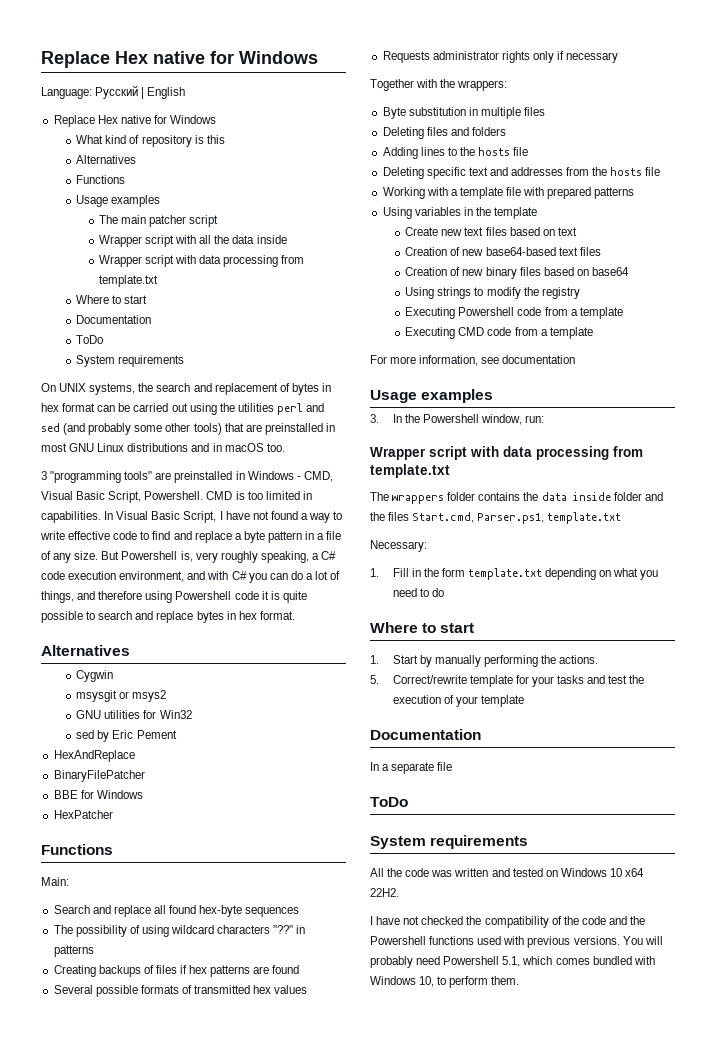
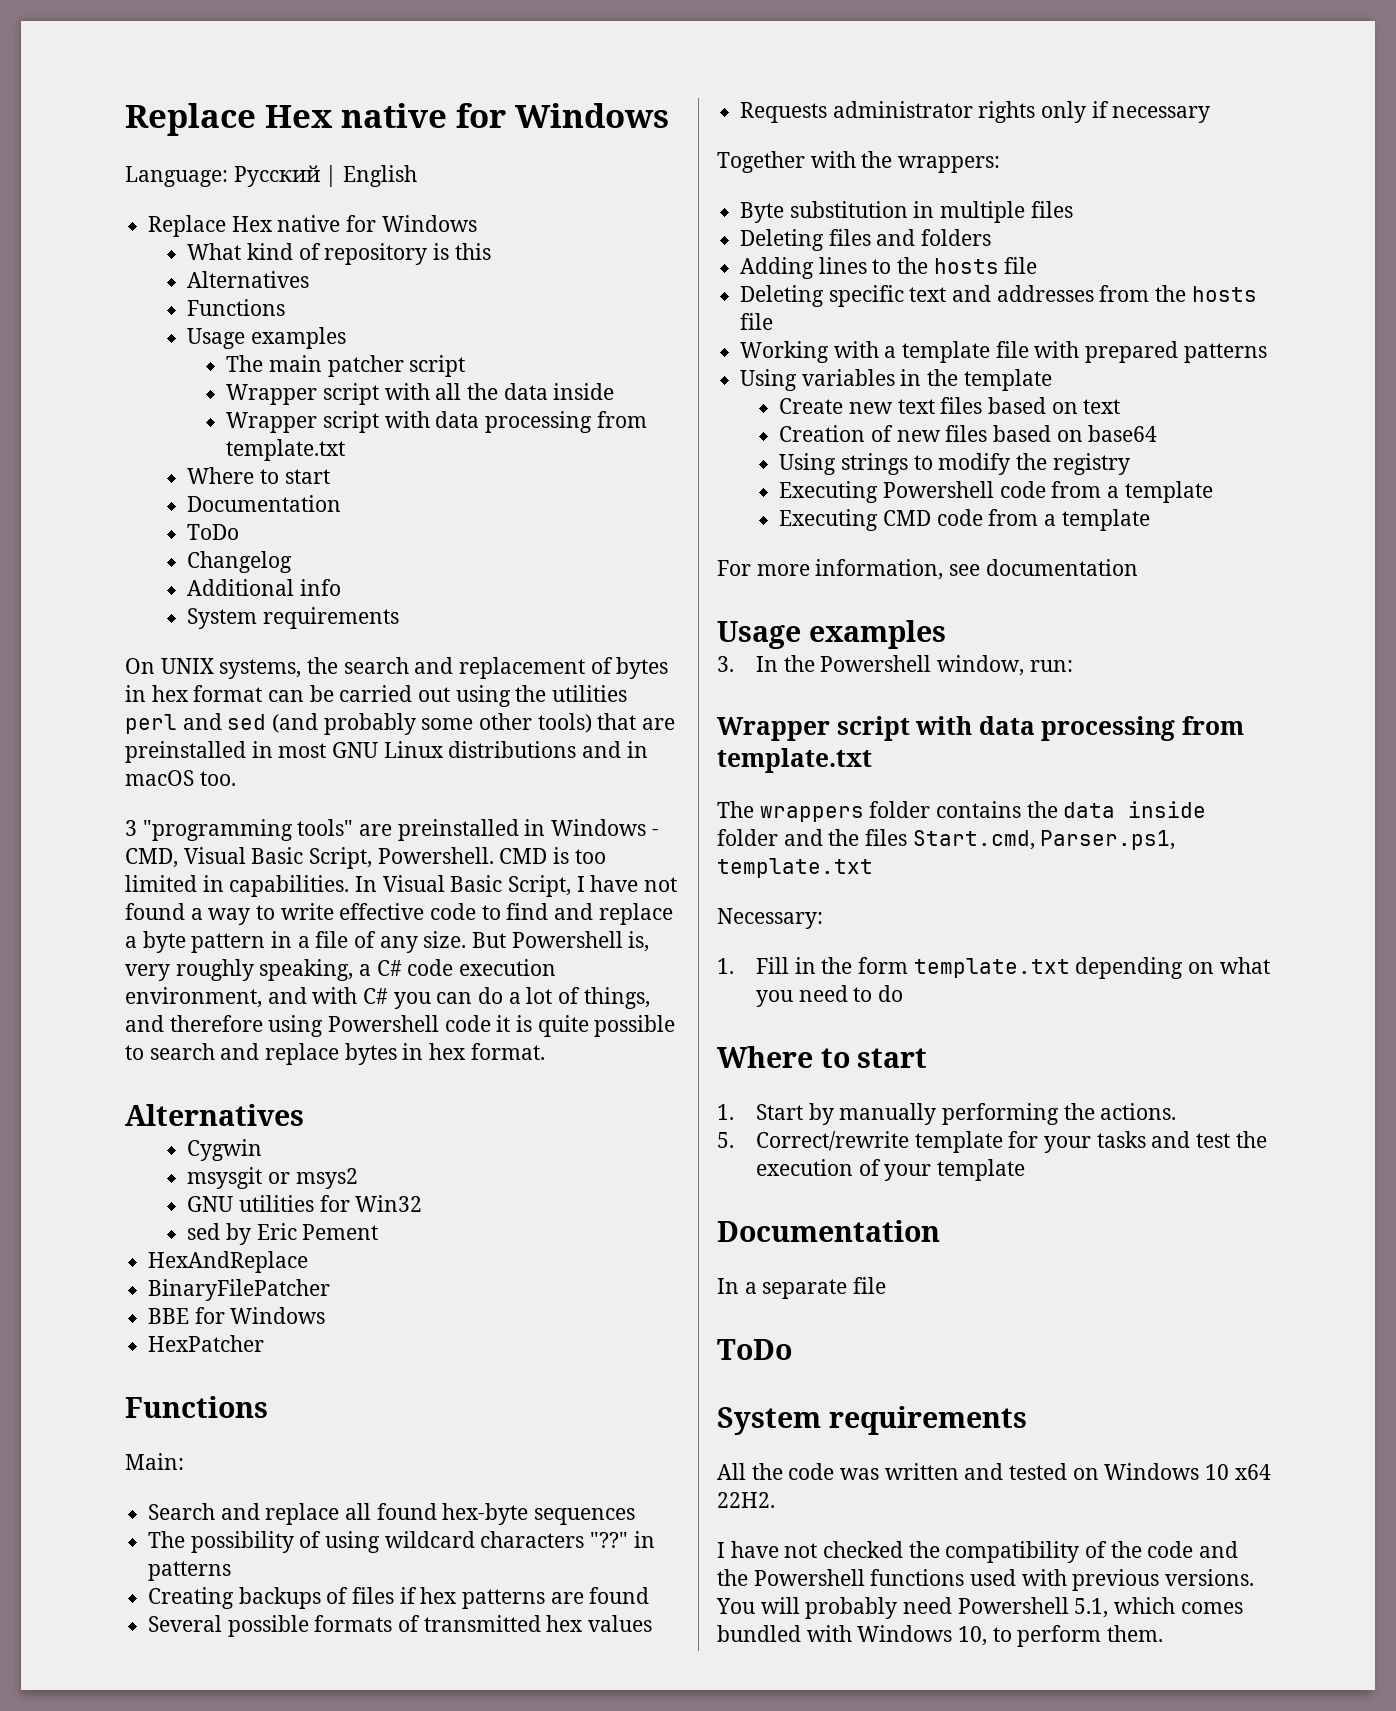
(104, 339) none -> [187,551,293,573] [187,579,341,596] // Changelog // Additional info
[485,247,601,256] [405,267,517,279] base64-based text files // Creation of new binary -> (941, 436) none

